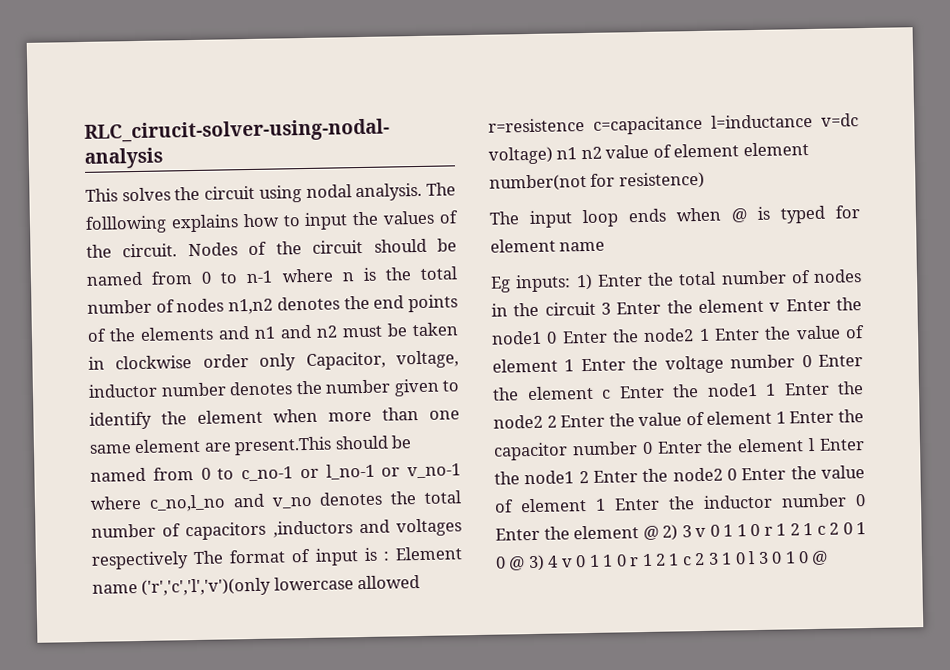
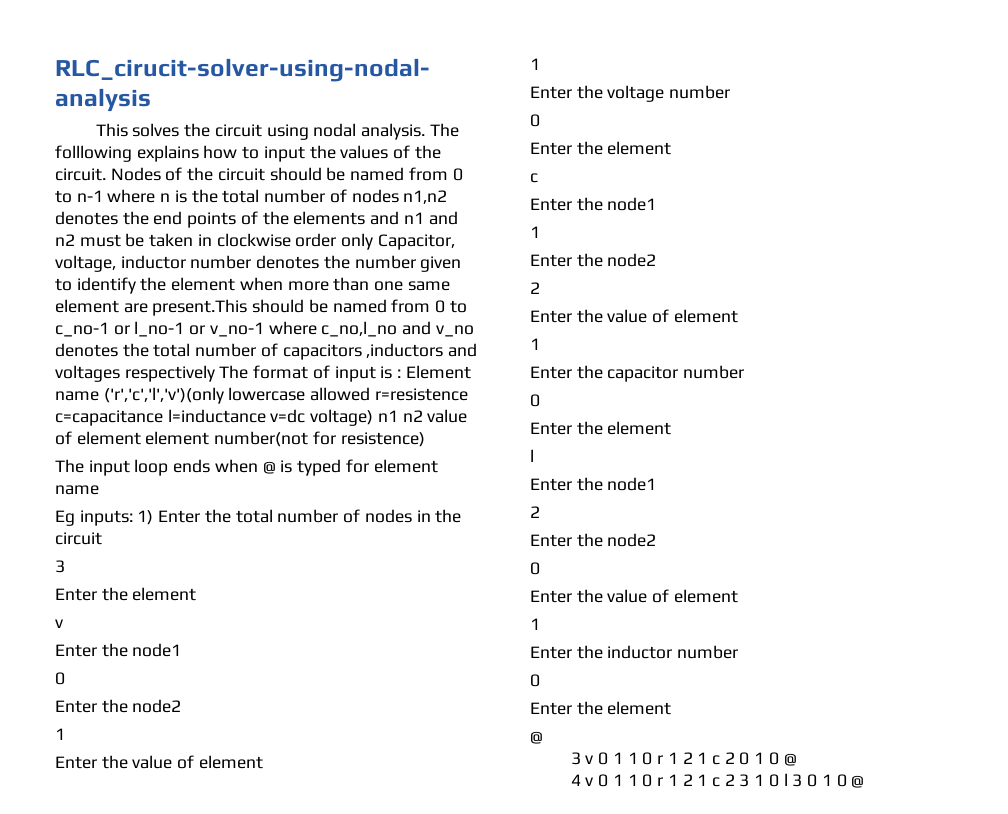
[601,297,862,315] [491,325,865,345] [492,358,575,373] 3 Enter the element v Enter the node1 0 Enter the node2 1 Enter the value of element 1 -> [55,560,65,573] [55,587,197,601] [55,619,63,628] [55,643,182,657] [55,672,65,685] [55,699,182,713] [55,728,65,740] [55,755,263,769] [530,58,540,70] // 3 // Enter the element // v // Enter the node1 // 0 // Enter the node2 // 1 // Enter the value of element // 1 //
[801,354,863,368] [492,381,864,401] [493,410,786,429] 0 Enter the element c Enter the node1 1 Enter the node2 2 Enter the value of element 1 -> [530,114,540,127] [530,141,672,155] [530,173,538,183] [530,197,657,211] [530,226,540,238] [530,253,657,267] [530,282,540,294] [530,309,738,323] [530,338,540,350] // 0 // Enter the element // c // Enter the node1 // 1 // Enter the node2 // 2 // Enter the value of element // 1 //
[641,437,865,455] [494,465,865,485] [494,498,606,513] 0 Enter the element l Enter the node1 2 Enter the node2 0 Enter the value of element 1 -> [530,394,540,407] [530,421,672,435] [530,449,534,462] [530,477,657,491] [530,506,540,518] [530,533,657,547] [530,562,540,575] [530,589,738,603] [530,618,540,630] // 0 // Enter the element // l // Enter the node1 // 2 // Enter the node2 // 0 // Enter the value of element // 1 //
[855,494,866,507] [495,524,678,541] 0 Enter the element @ 2) -> [530,674,540,687] [530,701,672,715] [530,731,543,744] // 0 // Enter the element // @ //
[527,554,545,572] 3) -> (797, 759) //

